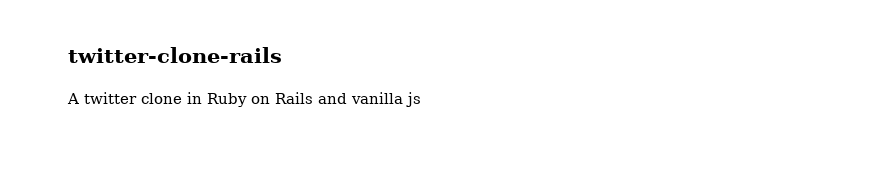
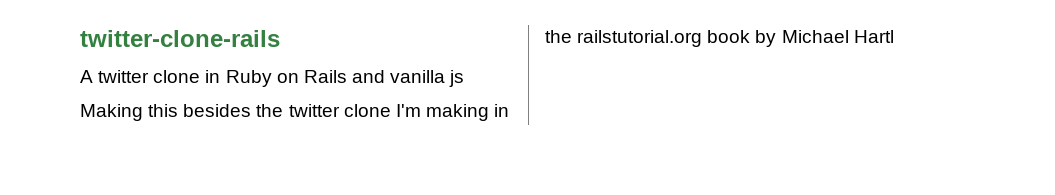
(421, 99) none -> [80,104,510,121] [545,30,894,47] // Making this besides the twitter clone I'm making in the railstutorial.org book by Michael Hartl

